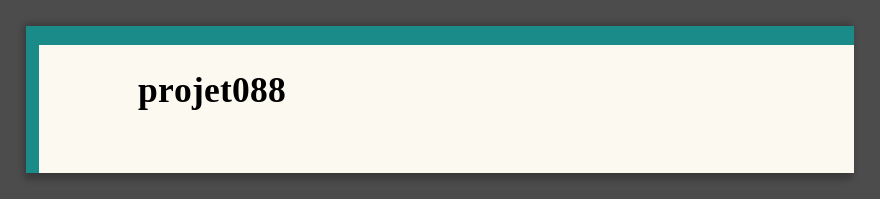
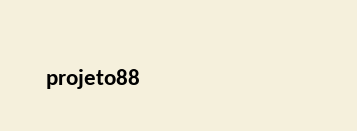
[138,77,286,110] projet088 -> [46,69,140,89] projeto88

